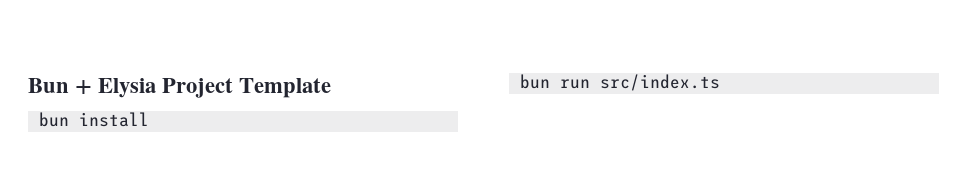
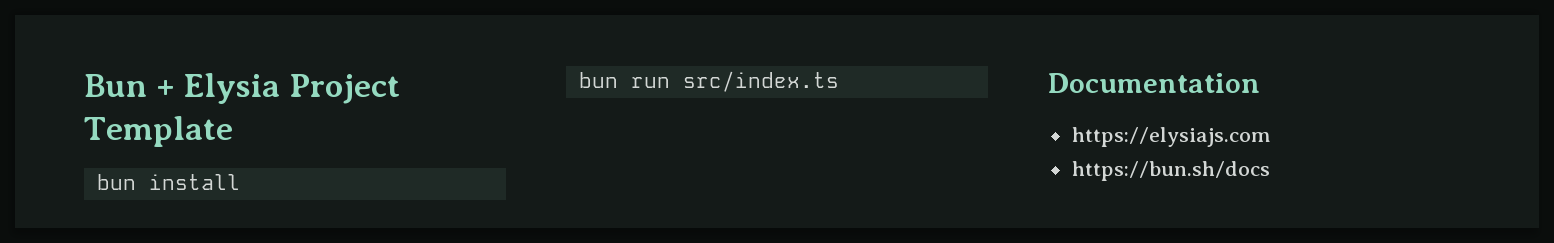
(720, 82) none -> [1048,73,1260,93] [1071,127,1271,147] [1071,161,1270,181] // Documentation // https://elysiajs.com // https://bun.sh/docs

